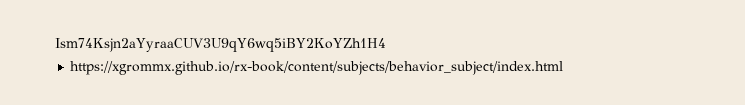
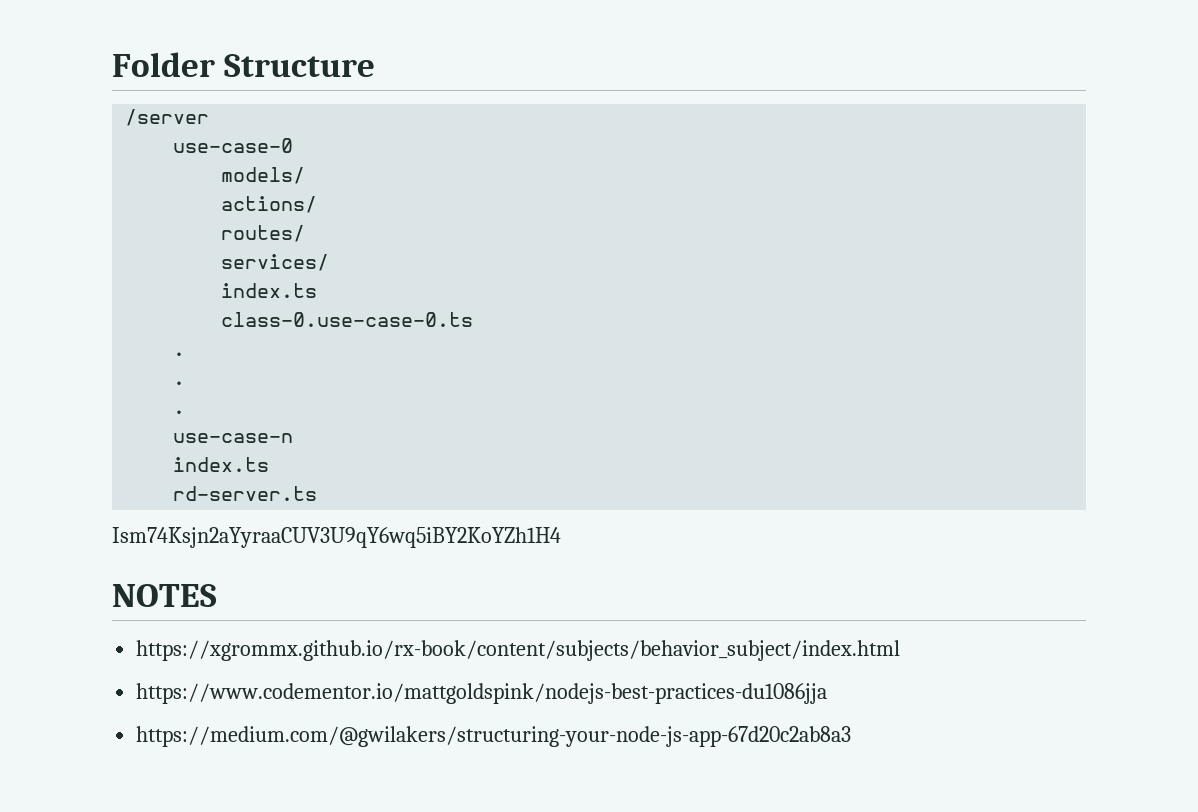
(55, 45) none -> [112,52,376,77] [125,109,210,126] [173,138,294,153] [221,167,306,184] [221,196,318,213] [221,225,306,242] [221,254,330,271] [221,283,318,298] [221,312,474,327] [173,352,186,356] [173,381,186,385] [173,410,186,414] [173,433,294,443] [173,457,270,472] [173,486,318,501] Folder Structure // /server // use-case-0 // models/ // actions/ // routes/ // services/ // index.ts // class-0.use-case-0.ts // . // . // . // use-case-n // index.ts // rd-server.ts //
(386, 45) none -> [112,584,217,607] // NOTES
(564, 68) none -> [136,683,828,704] [136,726,852,747] // https://www.codementor.io/mattgoldspink/nodejs-best-practices-du1086jja // https://medium.com/@gwilakers/structuring-your-node-js-app-67d20c2ab8a3

